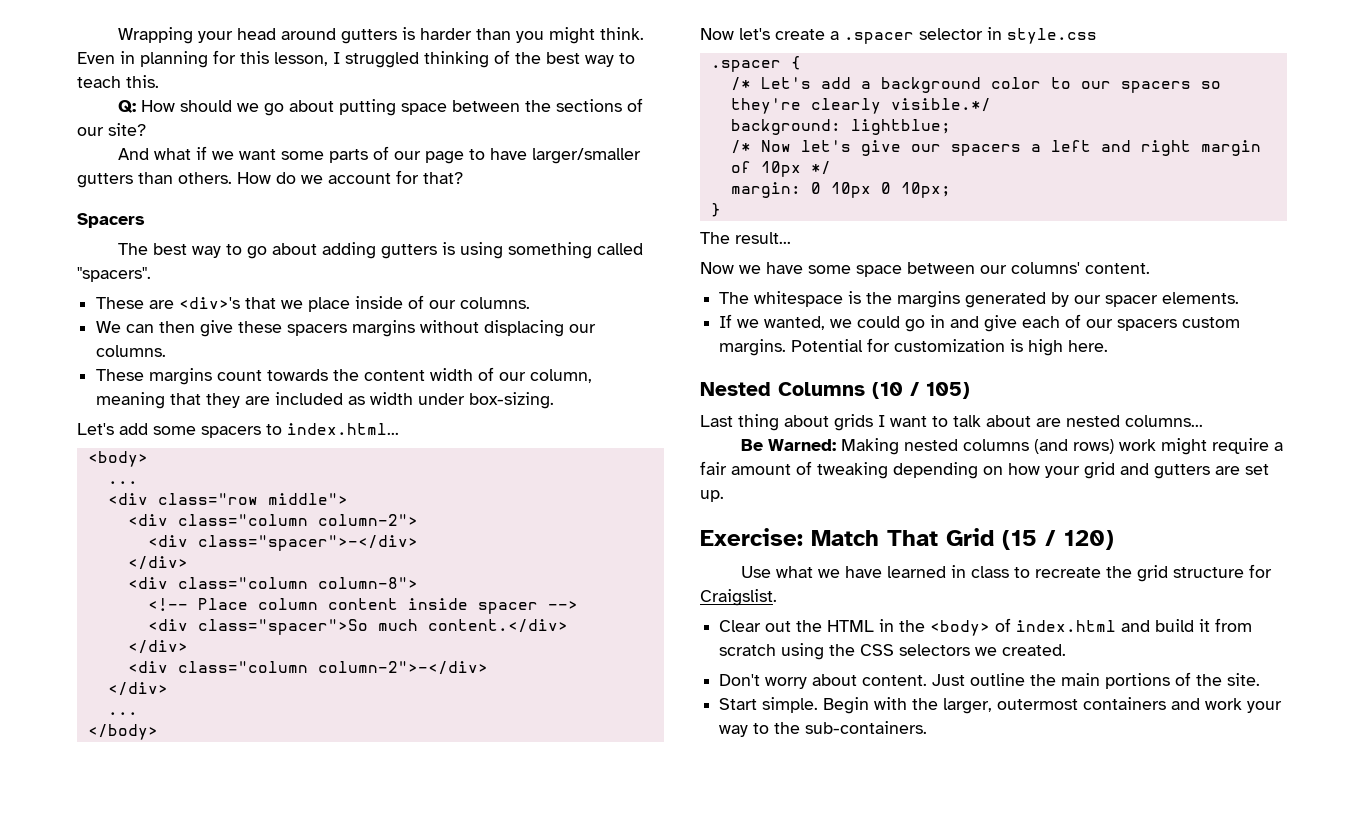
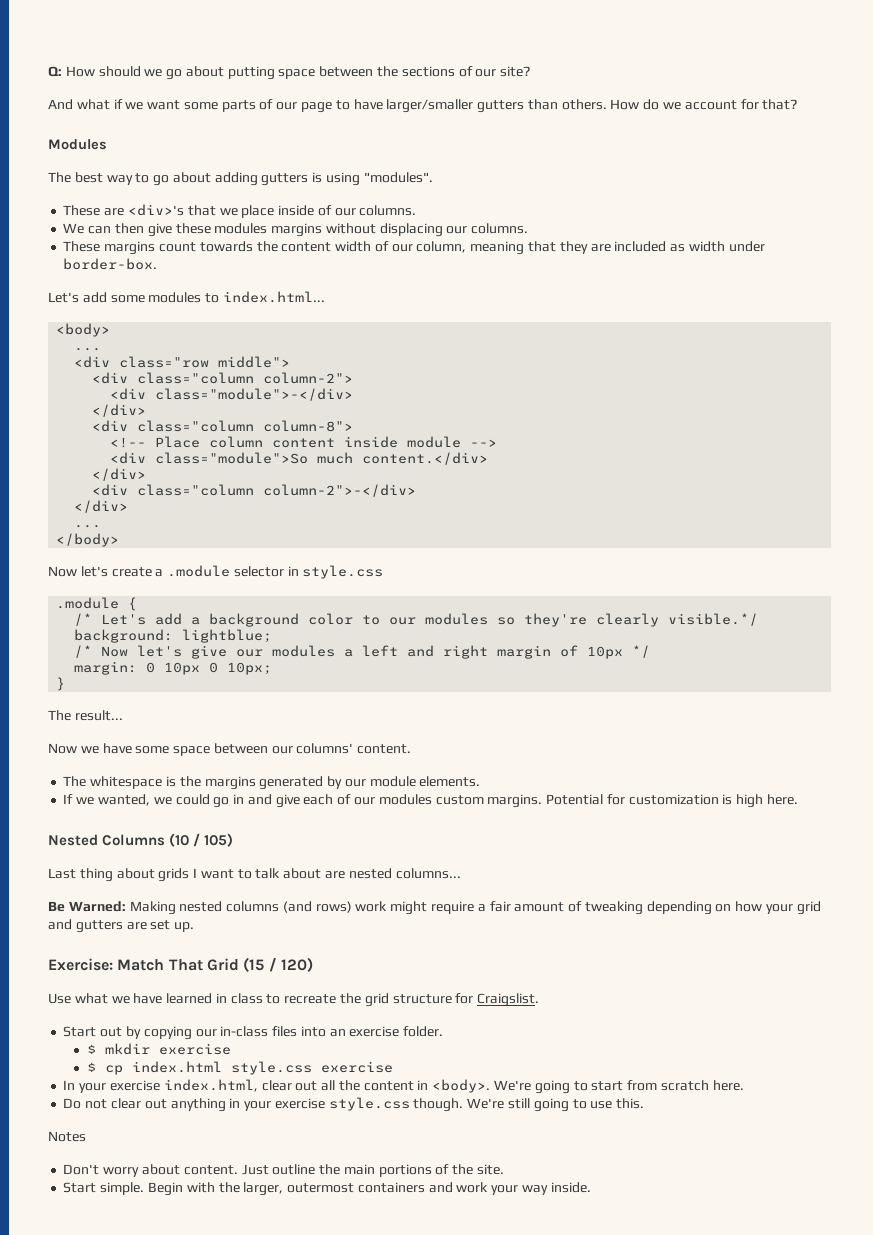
[117,27,644,44] [77,50,635,68] [77,75,159,88] Wrapping your head around gutters is harder than you might think. Even in planning for this lesson, I struggled thinking of the best way to teach this. // -> (48, 71) none
[77,213,145,228] Spacers -> [48,139,107,150] Modules
[507,242,643,259] [77,267,151,282] something called "spacers". -> [363,172,433,183] "modules".
[287,324,348,336] spacers -> [214,223,268,234] modules
[469,392,555,409] box-sizing. -> [63,258,158,270] border-box.
[201,426,261,438] spacers -> [148,292,202,303] modules
[197,535,418,551] class="spacer">-</div> -> [155,388,354,401] class="module">-</div>
[477,602,538,614] spacer -> [407,436,462,448] module
[197,619,368,635] class="spacer">So -> [155,452,309,464] class="module">So
[844,32,914,44] .spacer -> [167,565,231,577] .module
[710,60,781,72] .spacer -> [56,597,120,609] .module
[1120,81,1191,93] spacers -> [425,613,489,625] modules
[950,144,1021,156] spacers -> [272,645,336,657] modules
[1105,295,1159,307] spacer -> [369,776,416,787] module
[1117,319,1178,331] spacers -> [378,794,432,805] modules
[719,618,1253,636] [719,643,1067,660] Clear out the HTML in the <body> of index.html and build it from scratch using the CSS selectors we created. -> [63,1026,444,1040] [86,1043,231,1055] [86,1061,393,1075] [63,1079,744,1094] [63,1097,645,1112] [48,1131,86,1142] Start out by copying our in-class files into an exercise folder. // $ mkdir exercise // $ cp index.html style.css exercise // In your exercise index.html, clear out all the content in <body>. We're going to start from scratch here. // Do not clear out anything in your exercise style.css though. We're still going to use this. // Notes
[753,721,928,734] to the sub-containers. -> [550,1182,591,1193] inside.

